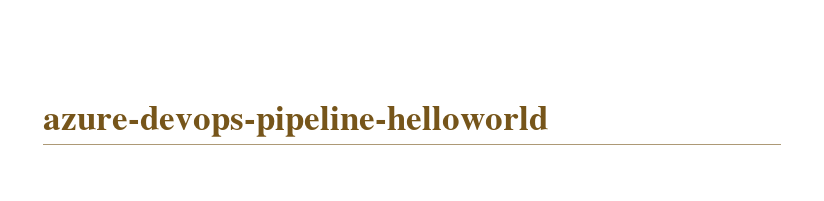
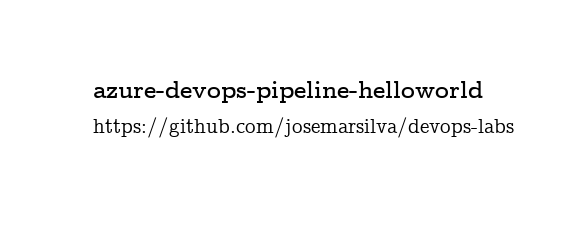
(548, 121) none -> [93,117,514,138] // https://github.com/josemarsilva/devops-labs

